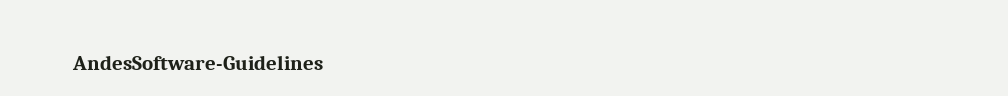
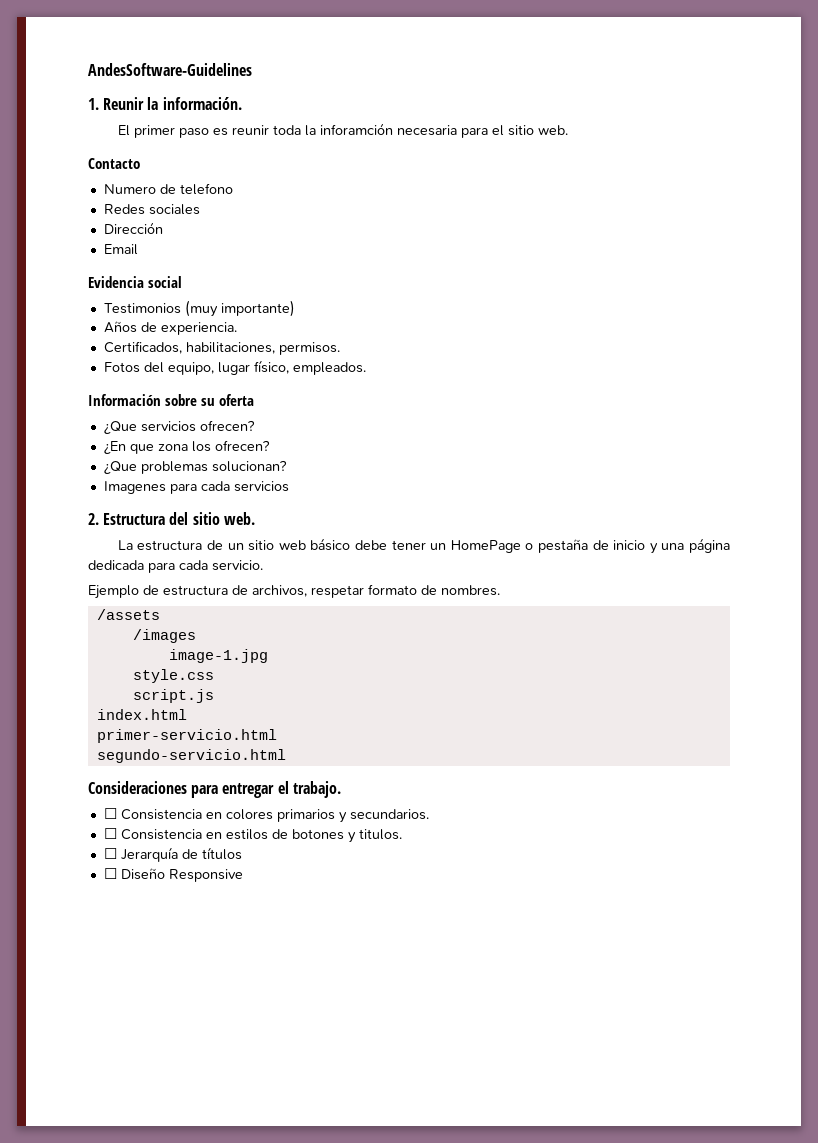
(323, 62) none -> [88,97,242,110] [117,123,568,138] [88,158,140,169] [103,183,233,195] [103,204,200,215] [103,222,163,234] [103,244,138,255] [88,276,182,288] [103,300,295,317] [103,321,237,335] [103,341,340,355] [103,360,366,375] [88,394,254,406] [103,420,255,434] [103,440,270,454] [103,460,287,474] [103,481,289,494] [88,512,255,525] [117,538,731,554] [88,560,263,573] [88,584,500,599] [96,609,160,620] [132,629,196,643] [168,649,268,663] [132,669,214,683] [132,689,214,703] [96,709,187,720] [96,729,277,743] [96,749,286,763] [88,781,341,798] [103,808,429,823] [103,828,402,843] [103,847,242,862] [103,868,243,882] // 1. Reunir la información. // El primer paso es reunir toda la inforamción necesaria para el sitio web. // Contacto // Numero de telefono // Redes sociales // Dirección // Email // Evidencia social // Testimonios (muy importante) // Años de experiencia. // Certificados, habilitaciones, permisos. // Fotos del equipo, lugar físico, empleados. // Información sobre su oferta // ¿Que servicios ofrecen? // ¿En que zona los ofrecen? // ¿Que problemas solucionan? // Imagenes para cada servicios // 2. Estructura del sitio web. // La estructura de un sitio web básico debe tener un HomePage o pestaña de inicio y una página dedicada para cada servicio. // Ejemplo de estructura de archivos, respetar formato de nombres. // /assets // /images // image-1.jpg // style.css // script.js // index.html // primer-servicio.html // segundo-servicio.html // Consideraciones para entregar el trabajo. // ☐ Consistencia en colores primarios y secundarios. // ☐ Consistencia en estilos de botones y titulos. // ☐ Jerarquía de títulos // ☐ Diseño Responsive

